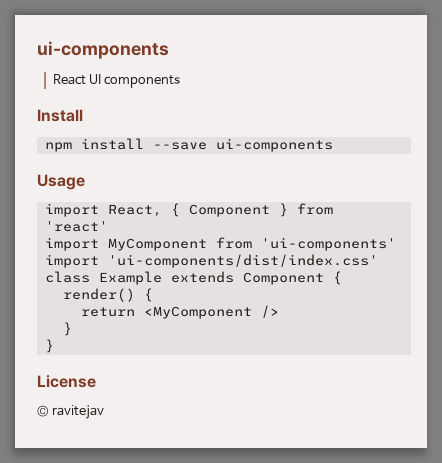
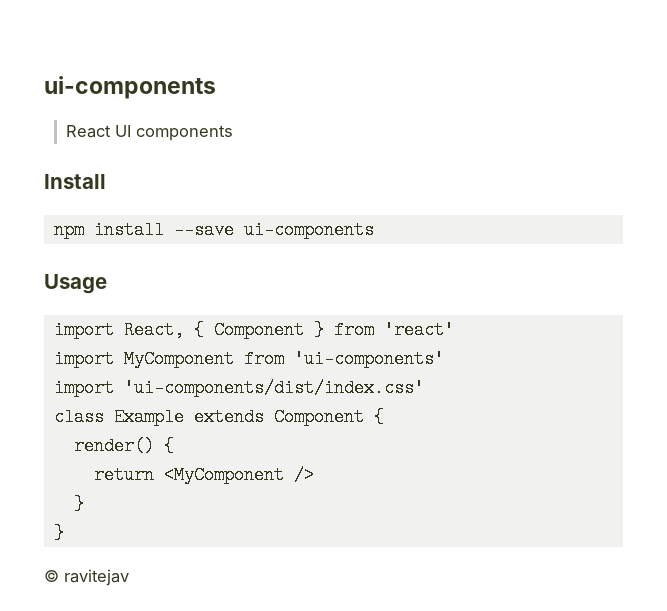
[37,375,96,388] // License -> (64, 533) none

